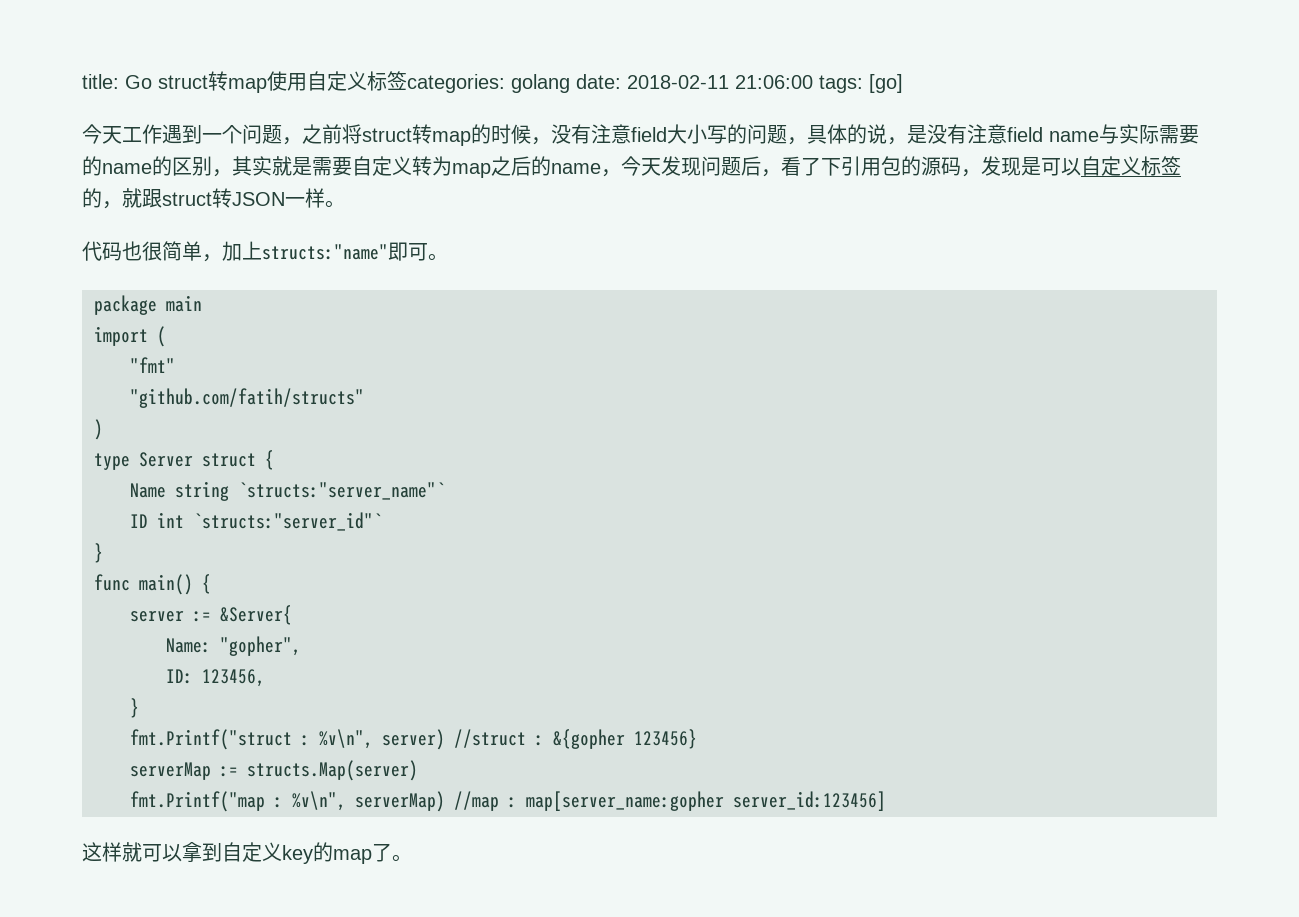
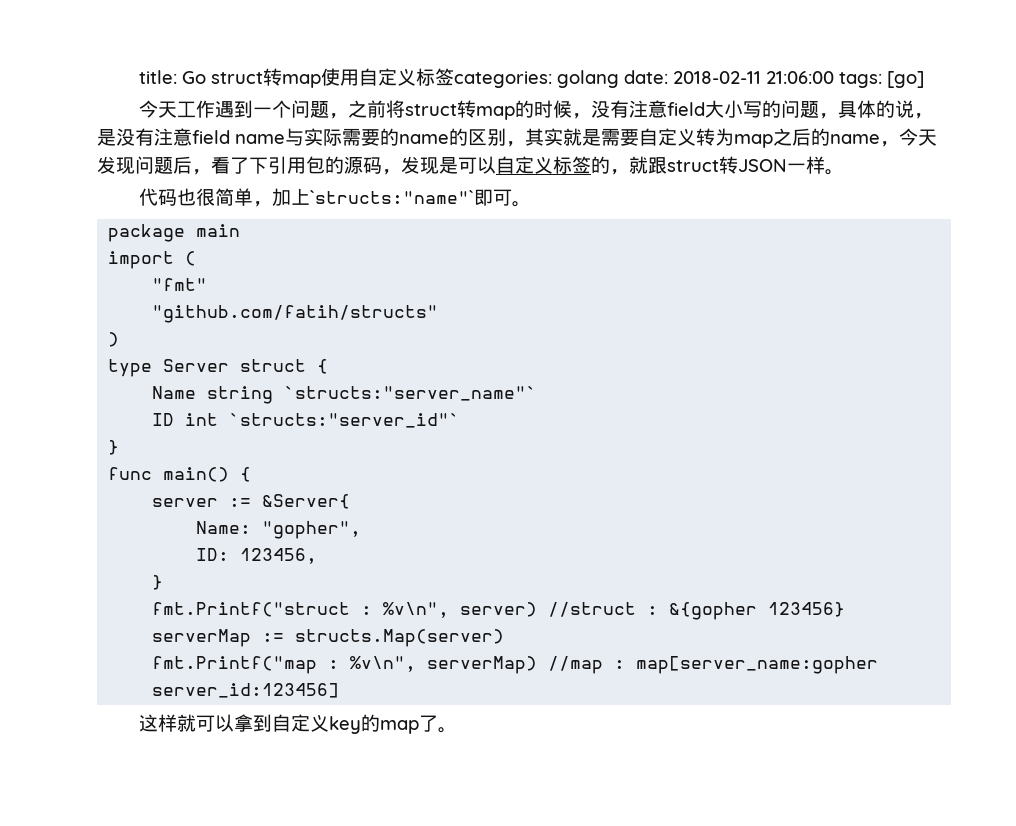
[262,244,388,260] structs:"name" -> [310,190,475,204] `structs:"name"`

